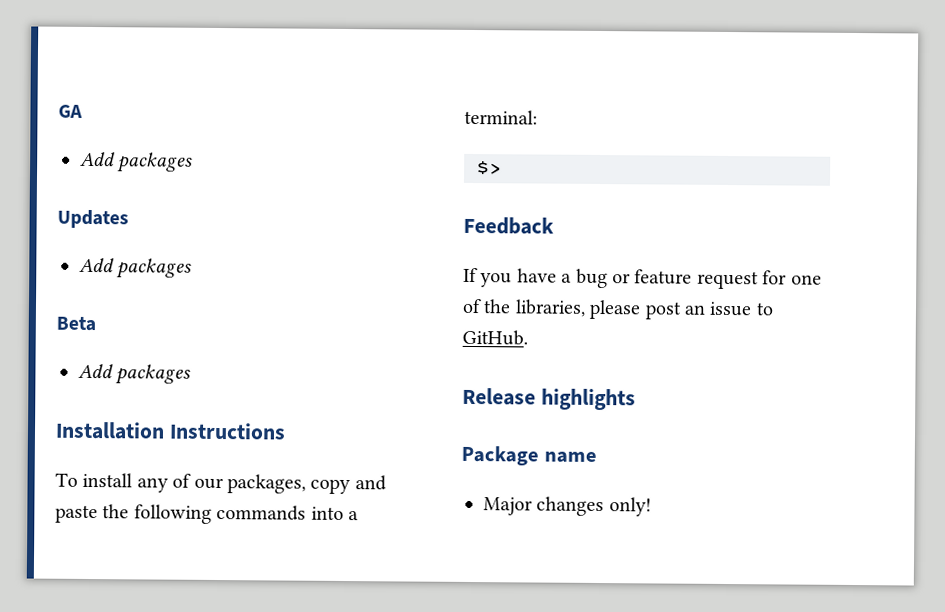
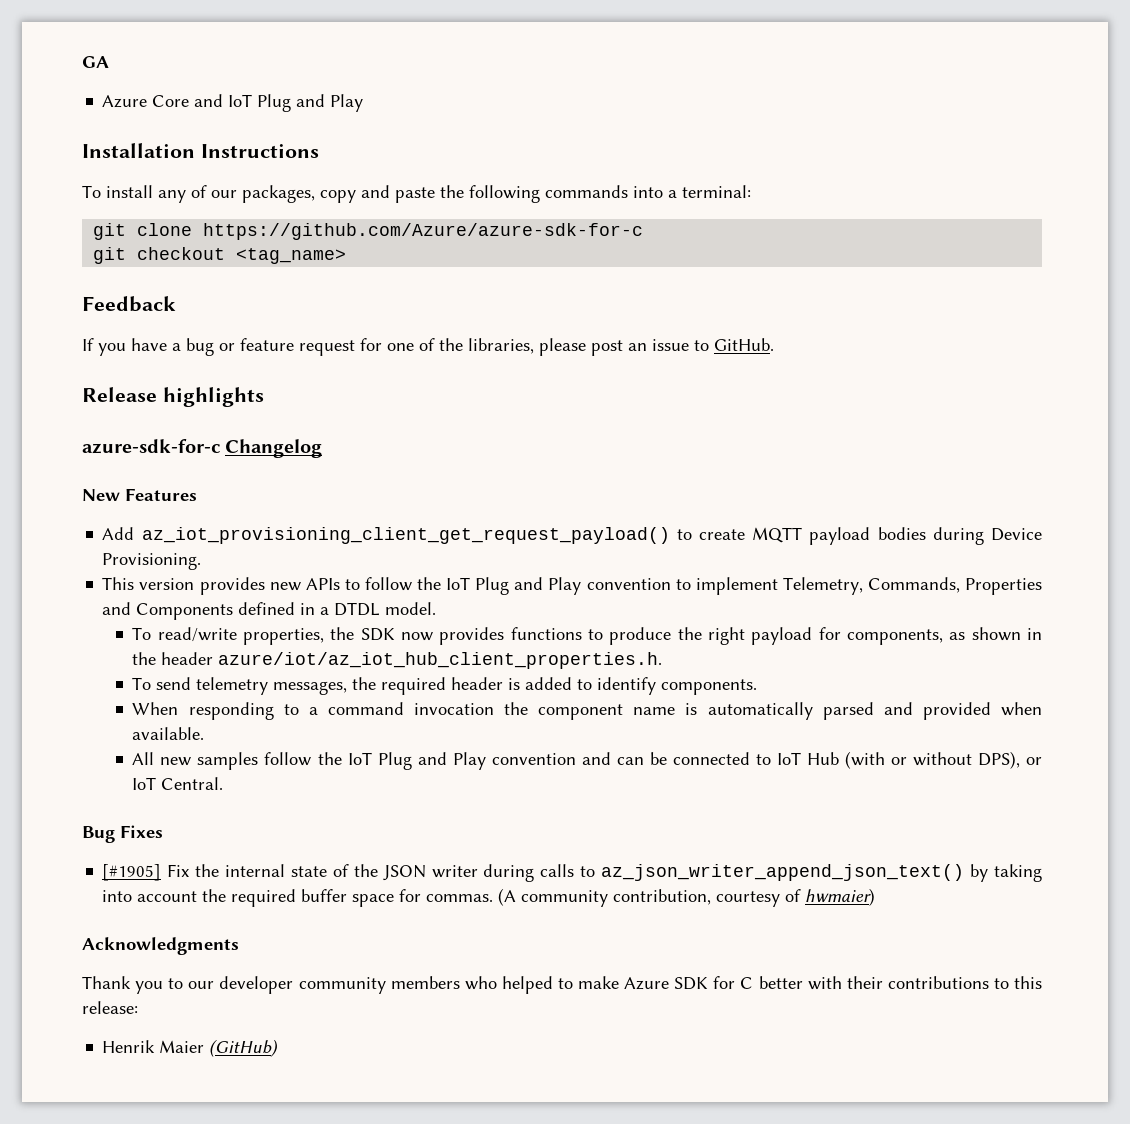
[80,151,194,173] [57,209,129,229] [79,257,193,279] [56,316,96,332] [78,363,192,385] Add packages // Updates // Add packages // Beta // Add packages -> [102,94,364,112] Azure Core and IoT Plug and Play
[476,161,503,175] $> -> [93,223,644,240] [93,247,347,264] git clone https://github.com/Azure/azure-sdk-for-c // git checkout <tag_name>
[461,445,597,466] [483,496,652,517] Package name // Major changes only! -> [82,439,323,458] [82,488,197,501] [102,527,1042,545] [102,553,202,570] [102,577,1043,595] [102,602,437,620] [132,627,1043,645] [132,652,663,669] [132,677,758,695] [132,702,1042,720] [132,727,205,740] [132,751,1042,770] [132,777,224,790] [82,825,163,843] [102,864,1042,882] [102,888,876,907] [82,937,239,955] [82,976,1043,994] [82,1001,138,1014] [102,1039,279,1057] azure-sdk-for-c Changelog // New Features // Add az_iot_provisioning_client_get_request_payload() to create MQTT payload bodies during Device Provisioning. // This version provides new APIs to follow the IoT Plug and Play convention to implement Telemetry, Commands, Properties and Components defined in a DTDL model. // To read/write properties, the SDK now provides functions to produce the right payload for components, as shown in the header azure/iot/az_iot_hub_client_properties.h. // To send telemetry messages, the required header is added to identify components. // When responding to a command invocation the component name is automatically parsed and provided when available. // All new samples follow the IoT Plug and Play convention and can be connected to IoT Hub (with or without DPS), or IoT Central. // Bug Fixes // [#1905] Fix the internal state of the JSON writer during calls to az_json_writer_append_json_text() by taking into account the required buffer space for commas. (A community contribution, courtesy of hwmaier) // Acknowledgments // Thank you to our developer community members who helped to make Azure SDK for C better with their contributions to this release: // Henrik Maier (GitHub)

